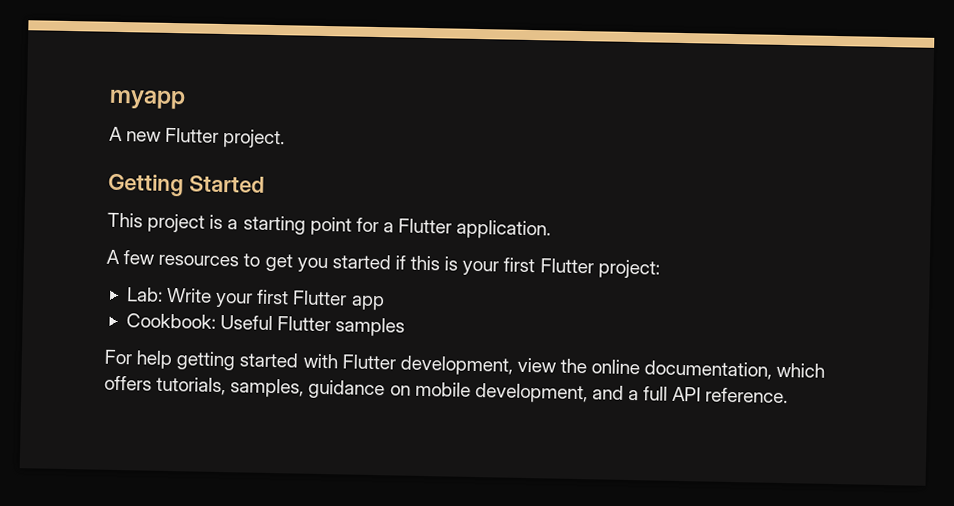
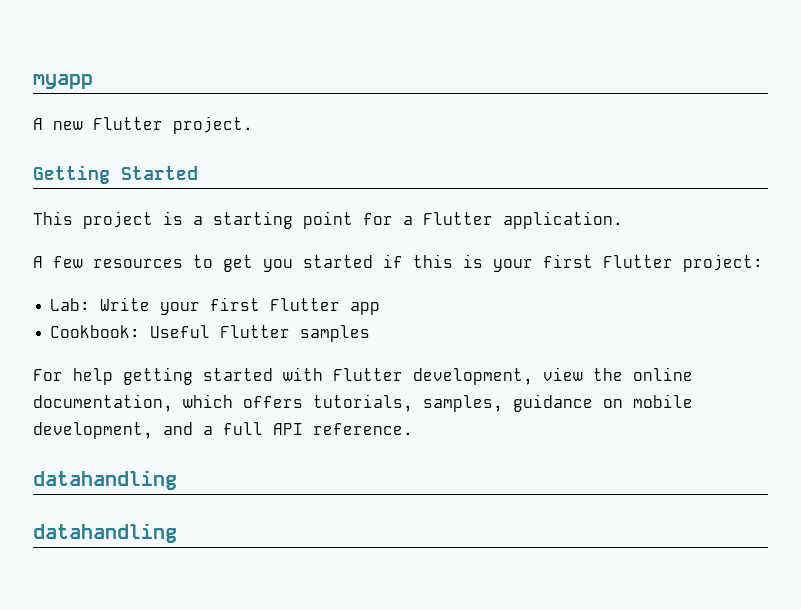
(789, 395) none -> [33,470,177,490] [33,523,177,543] // datahandling // datahandling

